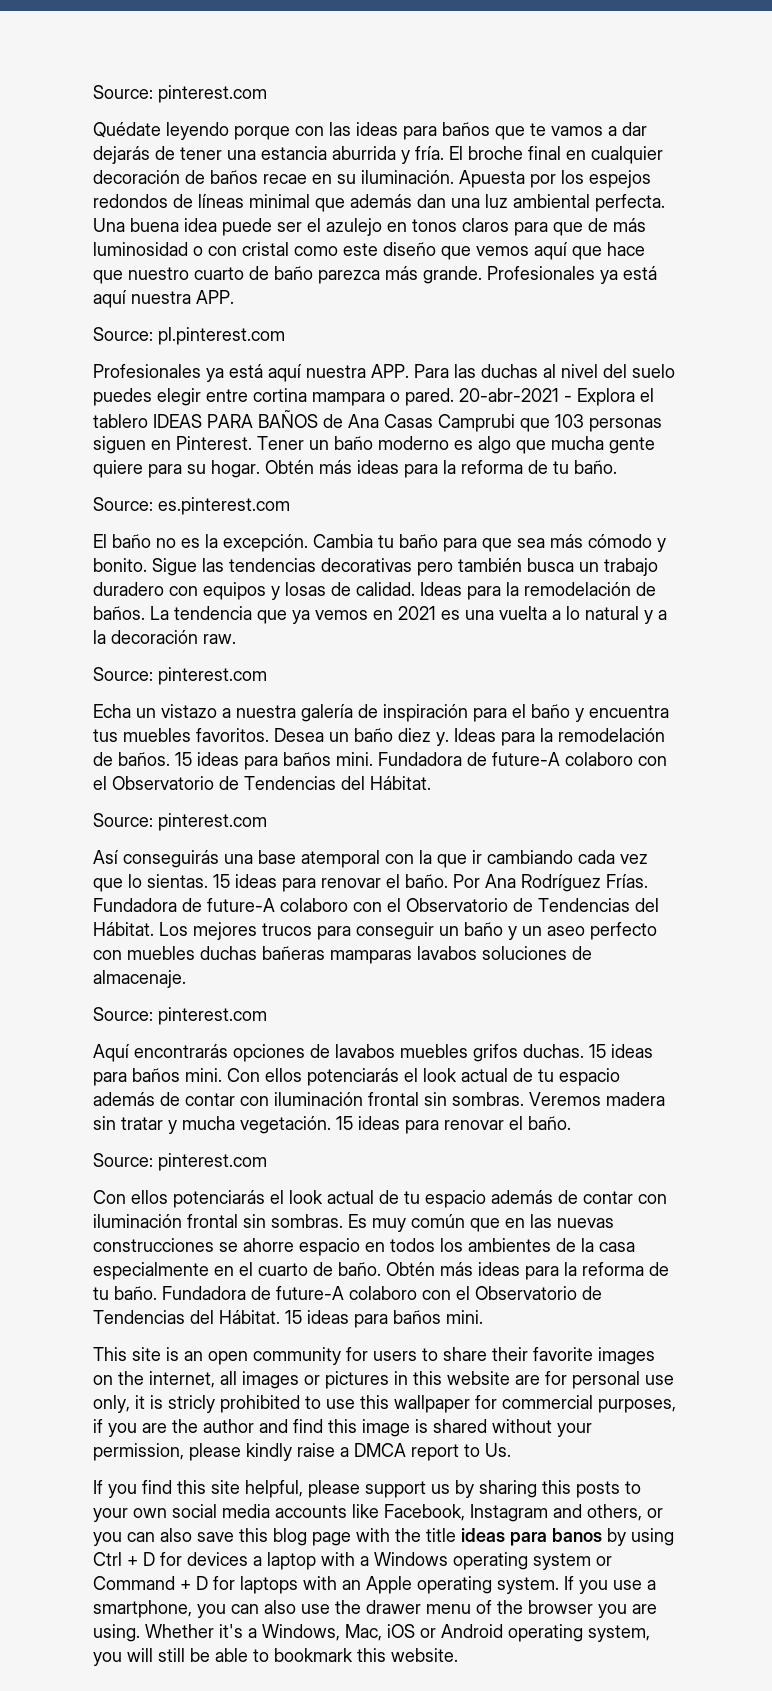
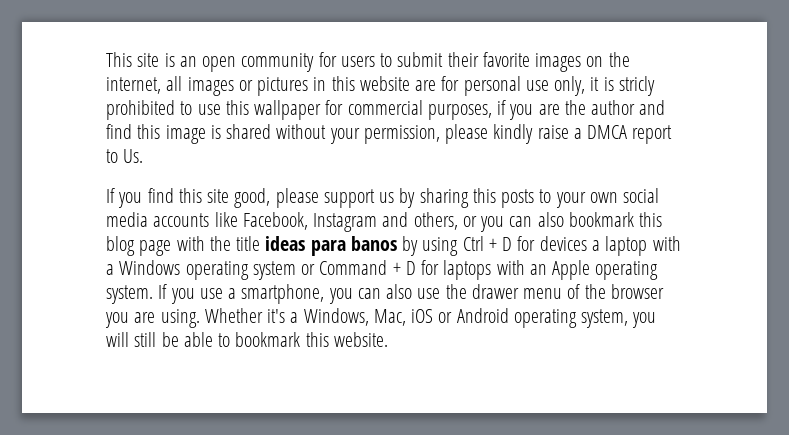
[93,85,267,103] [93,122,647,140] [93,146,663,164] [93,170,651,188] [93,194,665,212] [93,218,646,236] [93,242,645,260] [93,266,657,284] [93,290,234,308] [93,327,285,345] [93,364,675,382] [93,388,654,406] [93,410,662,432] [93,436,655,454] [93,460,617,478] [93,497,290,515] [93,534,666,552] [93,558,658,576] [93,582,656,600] [93,606,667,624] [93,630,236,644] [93,667,267,685] [93,704,669,722] [93,728,665,746] [93,752,667,770] [93,776,431,790] [93,813,267,831] [93,850,648,868] [93,874,648,892] [93,898,659,912] [93,922,657,940] [93,946,592,964] [93,970,186,988] [93,1007,267,1025] [93,1044,653,1062] [93,1068,620,1086] [93,1092,665,1106] [93,1116,571,1134] [93,1153,267,1171] [93,1190,667,1208] [93,1214,614,1232] [93,1238,635,1256] [93,1262,669,1280] [93,1286,602,1300] [93,1310,483,1328] Source: pinterest.com // Quédate leyendo porque con las ideas para baños que te vamos a dar dejarás de tener una estancia aburrida y fría. El broche final en cualquier decoración de baños recae en su iluminación. Apuesta por los espejos redondos de líneas minimal que además dan una luz ambiental perfecta. Una buena idea puede ser el azulejo en tonos claros para que de más luminosidad o con cristal como este diseño que vemos aquí que hace que nuestro cuarto de baño parezca más grande. Profesionales ya está aquí nuestra APP. // Source: pl.pinterest.com // Profesionales ya está aquí nuestra APP. Para las duchas al nivel del suelo puedes elegir entre cortina mampara o pared. 20-abr-2021 - Explora el tablero IDEAS PARA BAÑOS de Ana Casas Camprubi que 103 personas siguen en Pinterest. Tener un baño moderno es algo que mucha gente quiere para su hogar. Obtén más ideas para la reforma de tu baño. // Source: es.pinterest.com // El baño no es la excepción. Cambia tu baño para que sea más cómodo y bonito. Sigue las tendencias decorativas pero también busca un trabajo duradero con equipos y losas de calidad. Ideas para la remodelación de baños. La tendencia que ya vemos en 2021 es una vuelta a lo natural y a la decoración raw. // Source: pinterest.com // Echa un vistazo a nuestra galería de inspiración para el baño y encuentra tus muebles favoritos. Desea un baño diez y. Ideas para la remodelación de baños. 15 ideas para baños mini. Fundadora de future-A colaboro con el Observatorio de Tendencias del Hábitat. // Source: pinterest.com // Así conseguirás una base atemporal con la que ir cambiando cada vez que lo sientas. 15 ideas para renovar el baño. Por Ana Rodríguez Frías. Fundadora de future-A colaboro con el Observatorio de Tendencias del Hábitat. Los mejores trucos para conseguir un baño y un aseo perfecto con muebles duchas bañeras mamparas lavabos soluciones de almacenaje. // Source: pinterest.com // Aquí encontrarás opciones de lavabos muebles grifos duchas. 15 ideas para baños mini. Con ellos potenciarás el look actual de tu espacio además de contar con iluminación frontal sin sombras. Veremos madera sin tratar y mucha vegetación. 15 ideas para renovar el baño. // Source: pinterest.com // Con ellos potenciarás el look actual de tu espacio además de contar con iluminación frontal sin sombras. Es muy común que en las nuevas construcciones se ahorre espacio en todos los ambientes de la casa especialmente en el cuarto de baño. Obtén más ideas para la reforma de tu baño. Fundadora de future-A colaboro con el Observatorio de Tendencias del Hábitat. 15 ideas para baños mini. // -> (106, 59) none
[443,1347,487,1361] share -> [397,52,444,67] submit
[245,1480,303,1498] helpful, -> [234,188,271,208] good,
[197,1532,234,1542] save -> [568,212,634,227] bookmark

